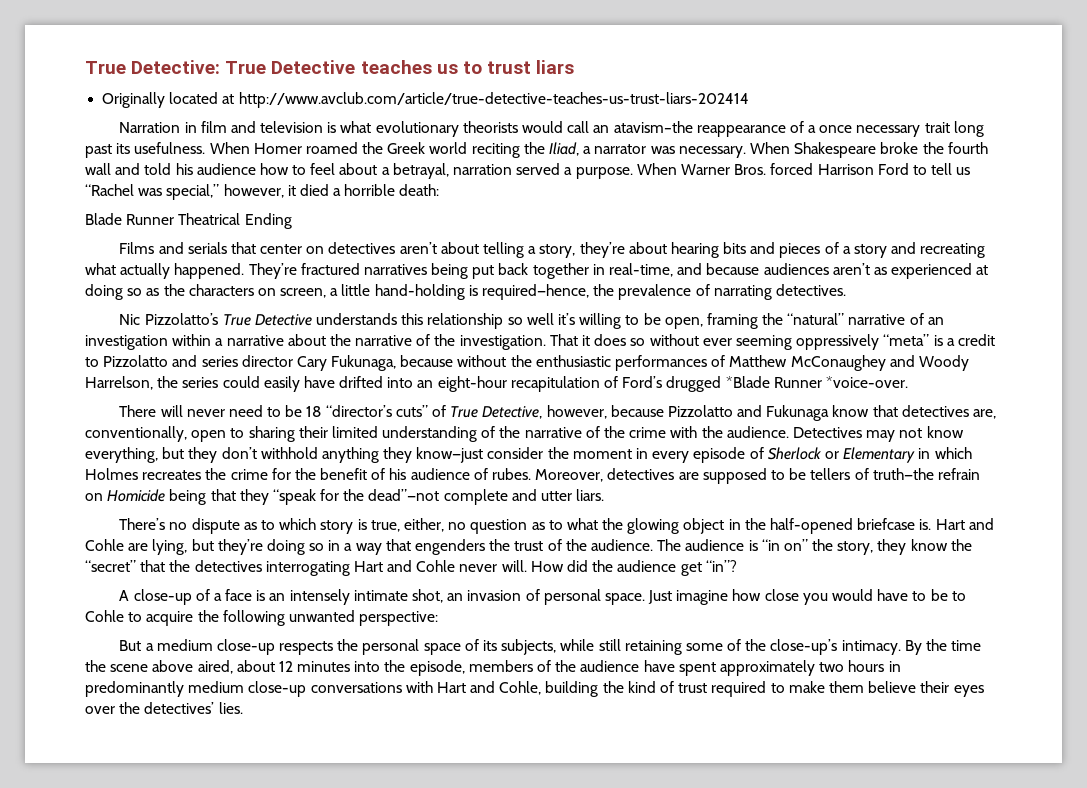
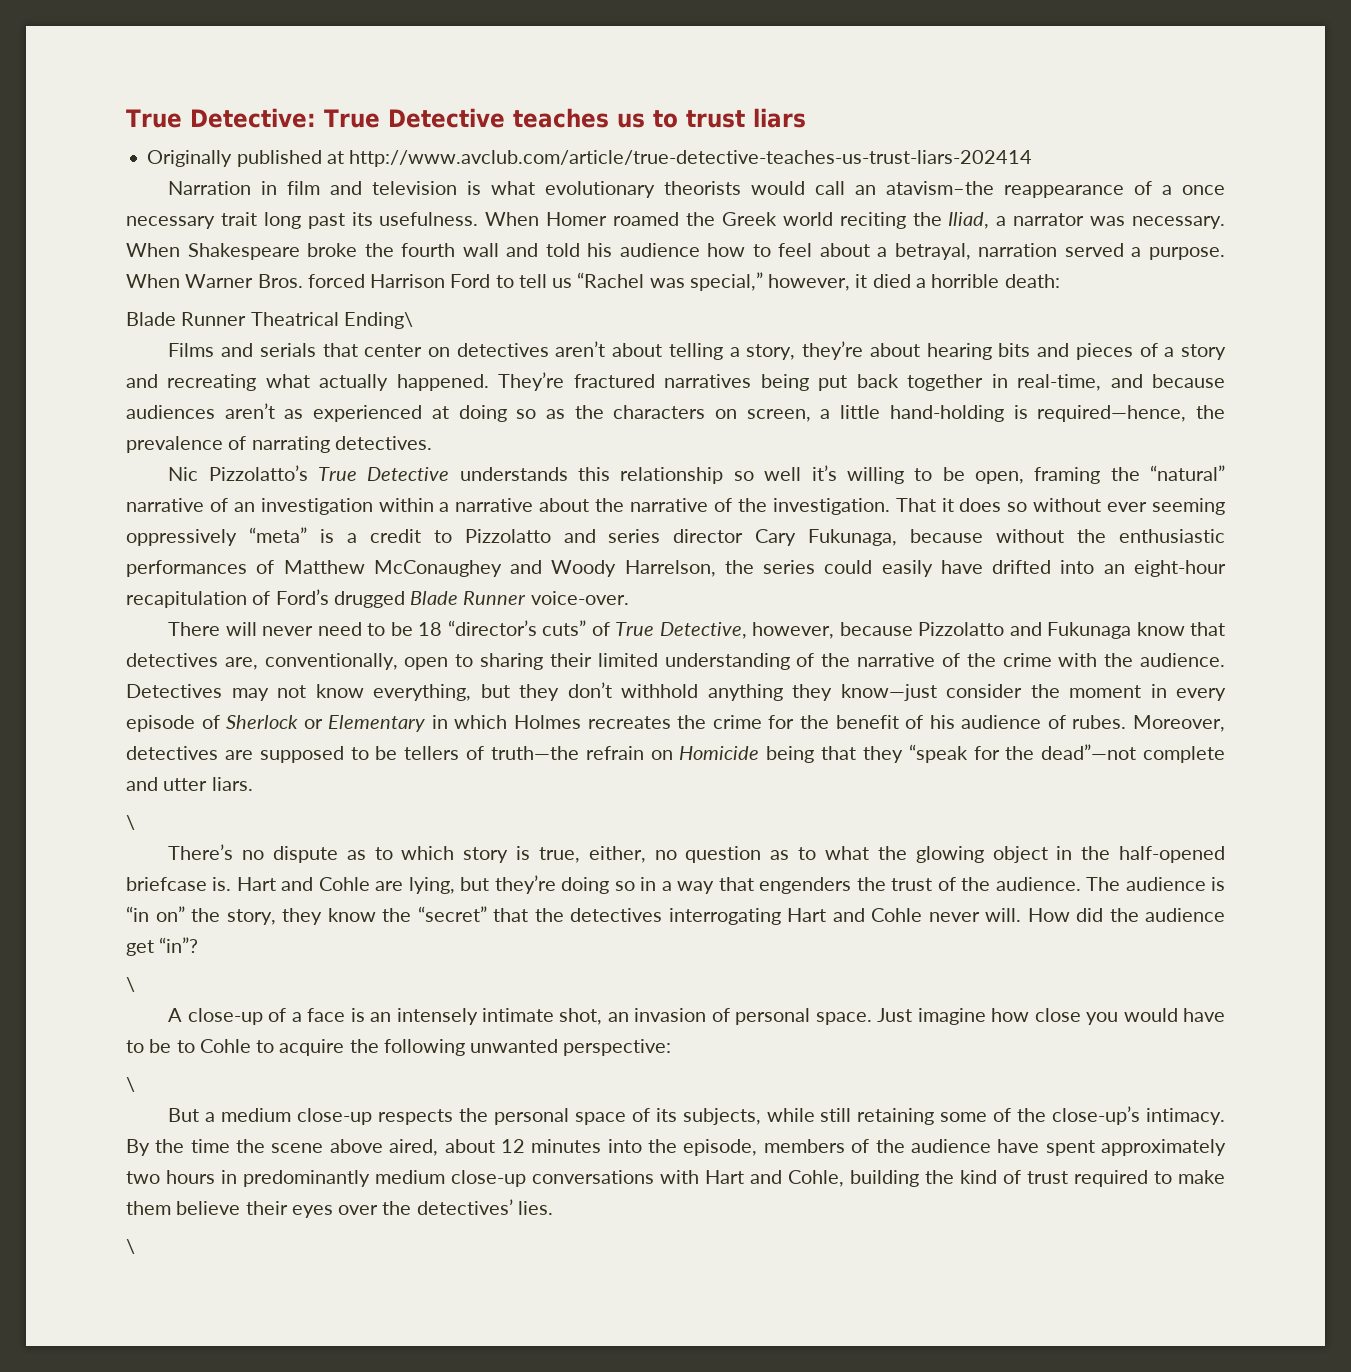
[169,92,219,104] located -> [236,150,322,167] published
[244,213,292,229] Ending -> [343,312,413,329] Ending\
[725,376,908,388] *Blade Runner *voice-over. -> [410,591,629,605] Blade Runner voice-over.
(605, 495) none -> [126,815,135,830] // \
(737, 566) none -> [126,977,135,992] // \
(439, 618) none -> [126,1077,135,1092] // \
(243, 708) none -> [126,1239,135,1254] // \

